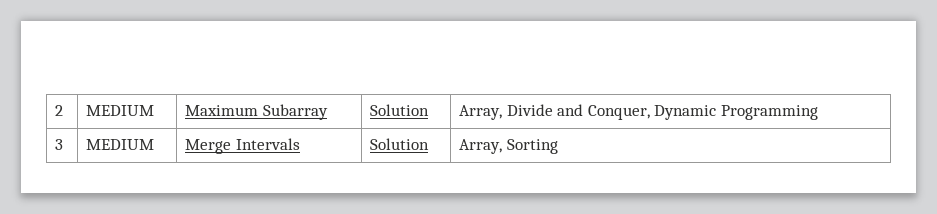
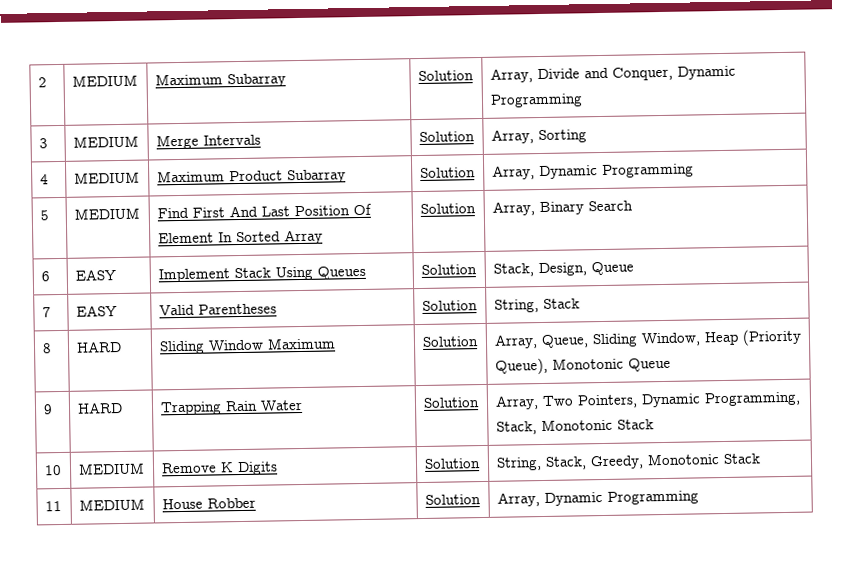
(558, 146) none -> [39,174,49,185] [73,171,140,184] [156,169,346,184] [419,167,476,179] [491,163,694,180] [39,210,49,221] [73,207,140,220] [156,203,372,219] [157,229,323,245] [419,203,476,215] [491,200,633,216] [40,271,50,282] [74,269,116,281] [157,265,366,283] [420,264,477,276] [492,261,634,277] [41,307,51,318] [75,305,117,317] [158,303,277,316] [421,300,478,311] [493,298,580,313] [41,343,52,354] [75,340,122,353] [158,337,336,355] [421,336,479,347] [493,328,802,349] [494,357,671,375] [42,404,53,415] [76,401,123,414] [159,399,303,416] [422,397,480,408] [494,391,801,410] [495,418,654,435] [43,464,62,476] [77,462,145,475] [160,461,278,476] [423,458,481,469] [495,453,761,471] [44,500,62,512] [78,498,145,511] [161,497,256,510] [424,494,481,505] [496,490,699,507] // 4 | MEDIUM | Maximum Product Subarray | Solution | Array, Dynamic Programming // 5 | MEDIUM | Find First And Last Position Of Element In Sorted Array | Solution | Array, Binary Search // 6 | EASY | Implement Stack Using Queues | Solution | Stack, Design, Queue // 7 | EASY | Valid Parentheses | Solution | String, Stack // 8 | HARD | Sliding Window Maximum | Solution | Array, Queue, Sliding Window, Heap (Priority Queue), Monotonic Queue // 9 | HARD | Trapping Rain Water | Solution | Array, Two Pointers, Dynamic Programming, Stack, Monotonic Stack // 10 | MEDIUM | Remove K Digits | Solution | String, Stack, Greedy, Monotonic Stack // 11 | MEDIUM | House Robber | Solution | Array, Dynamic Programming

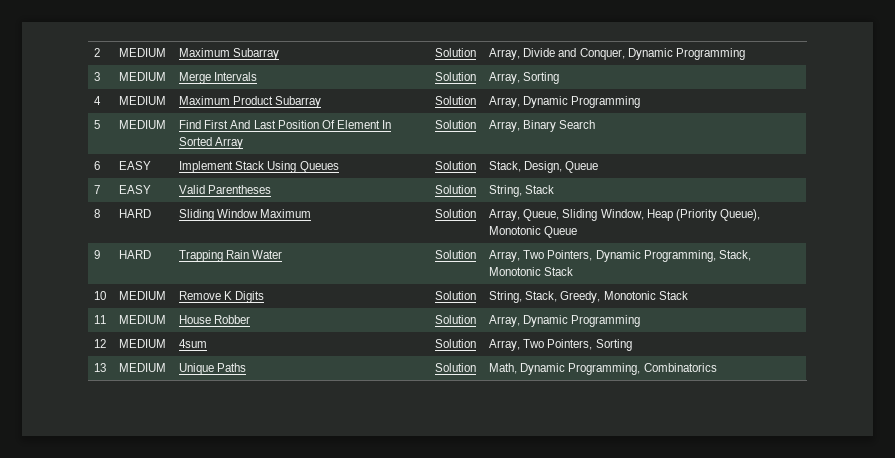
(699, 497) none -> [94,339,107,348] [119,339,167,348] [179,339,208,348] [435,339,477,348] [489,339,632,351] [94,363,107,372] [119,363,167,372] [179,363,247,375] [435,363,477,372] [489,363,717,375] // 12 | MEDIUM | 4sum | Solution | Array, Two Pointers, Sorting // 13 | MEDIUM | Unique Paths | Solution | Math, Dynamic Programming, Combinatorics

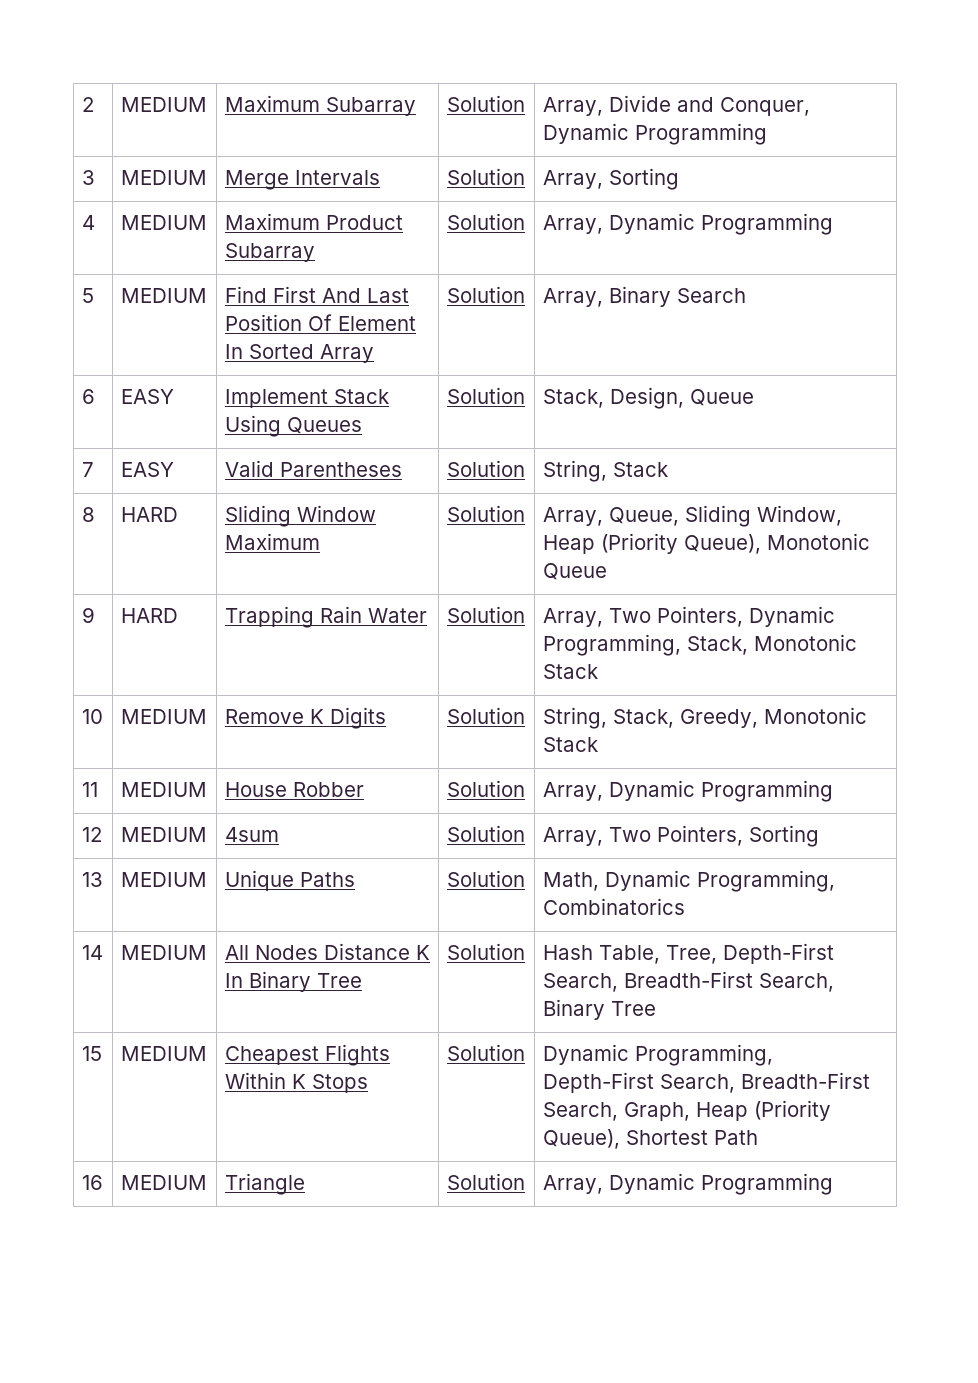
(717, 367) none -> [81,945,103,960] [120,945,207,960] [224,943,430,960] [224,971,362,992] [446,943,525,960] [542,943,834,964] [542,971,834,992] [542,999,656,1020] [81,1046,102,1061] [120,1046,207,1061] [224,1044,390,1066] [224,1072,368,1093] [446,1044,525,1061] [542,1044,773,1066] [542,1072,870,1093] [542,1100,831,1121] [542,1129,758,1149] [81,1175,103,1190] [120,1175,207,1190] [224,1173,305,1195] [446,1173,525,1190] [542,1173,833,1195] // 14 | MEDIUM | All Nodes Distance K In Binary Tree | Solution | Hash Table, Tree, Depth-First Search, Breadth-First Search, Binary Tree // 15 | MEDIUM | Cheapest Flights Within K Stops | Solution | Dynamic Programming, Depth-First Search, Breadth-First Search, Graph, Heap (Priority Queue), Shortest Path // 16 | MEDIUM | Triangle | Solution | Array, Dynamic Programming

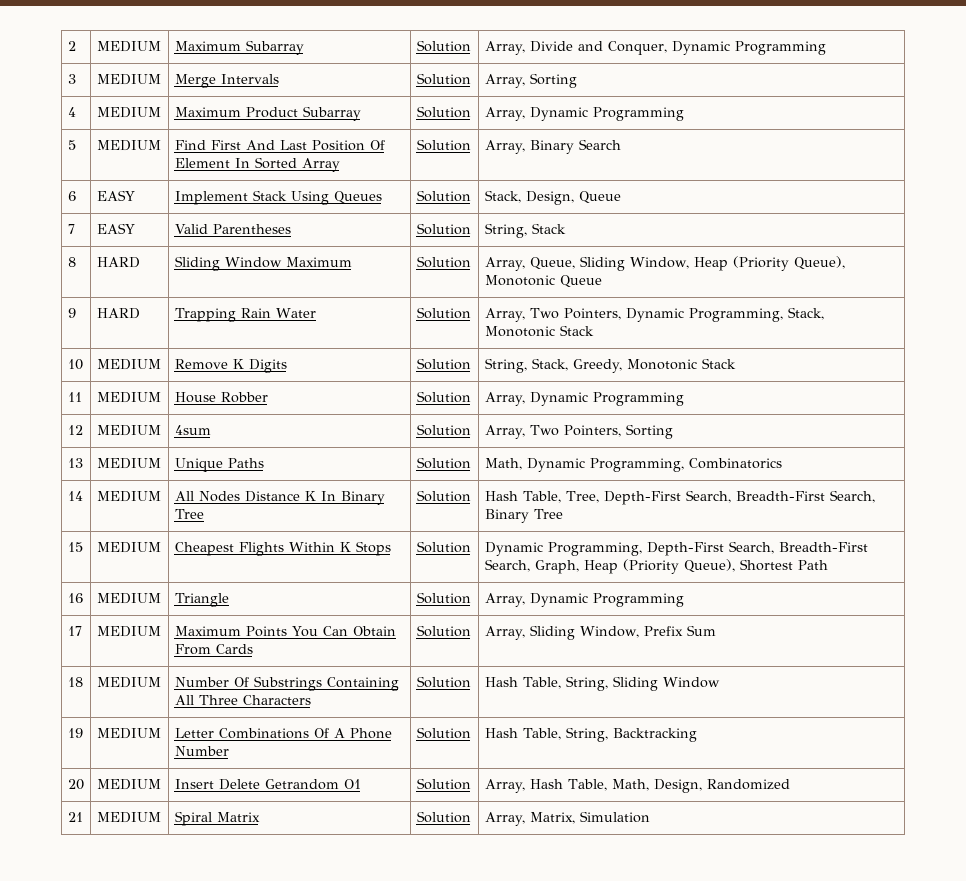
(833, 1184) none -> [67,626,82,636] [96,626,161,637] [174,626,397,637] [174,644,253,655] [416,625,471,637] [484,625,717,640] [67,677,83,687] [96,677,161,688] [174,676,399,691] [174,695,311,705] [416,676,471,688] [484,676,721,691] [67,728,83,738] [96,728,161,739] [174,728,392,739] [174,746,229,756] [416,727,471,739] [484,727,698,742] [67,779,84,790] [96,779,161,790] [174,779,361,790] [416,778,471,790] [484,779,791,793] [67,812,83,822] [96,812,161,823] [174,811,260,826] [416,811,471,823] [484,811,651,826] // 17 | MEDIUM | Maximum Points You Can Obtain From Cards | Solution | Array, Sliding Window, Prefix Sum // 18 | MEDIUM | Number Of Substrings Containing All Three Characters | Solution | Hash Table, String, Sliding Window // 19 | MEDIUM | Letter Combinations Of A Phone Number | Solution | Hash Table, String, Backtracking // 20 | MEDIUM | Insert Delete Getrandom O1 | Solution | Array, Hash Table, Math, Design, Randomized // 21 | MEDIUM | Spiral Matrix | Solution | Array, Matrix, Simulation

